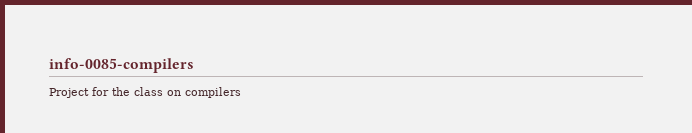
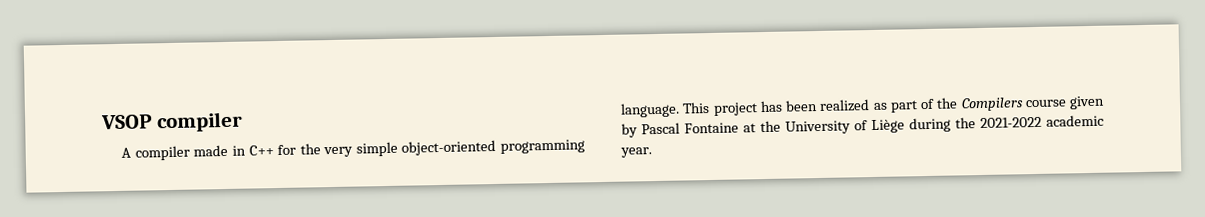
[49,58,194,73] [49,87,241,98] info-0085-compilers // Project for the class on compilers -> [101,111,243,133] [121,139,585,161] [620,95,1105,118] [621,114,1104,138] [620,147,652,158] VSOP compiler // A compiler made in C++ for the very simple object-oriented programming language. This project has been realized as part of the Compilers course given by Pascal Fontaine at the University of Liège during the 2021-2022 academic year.

